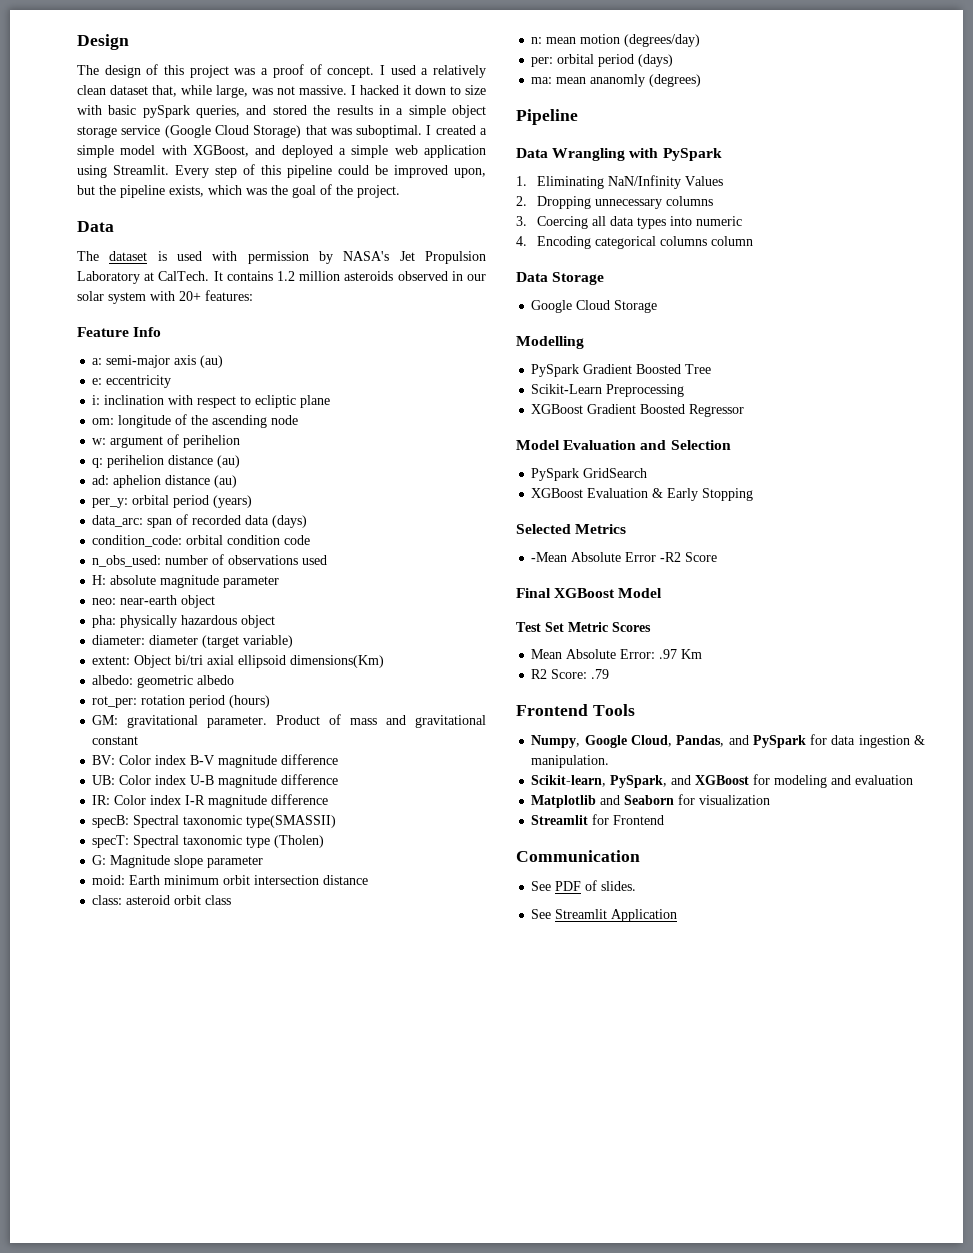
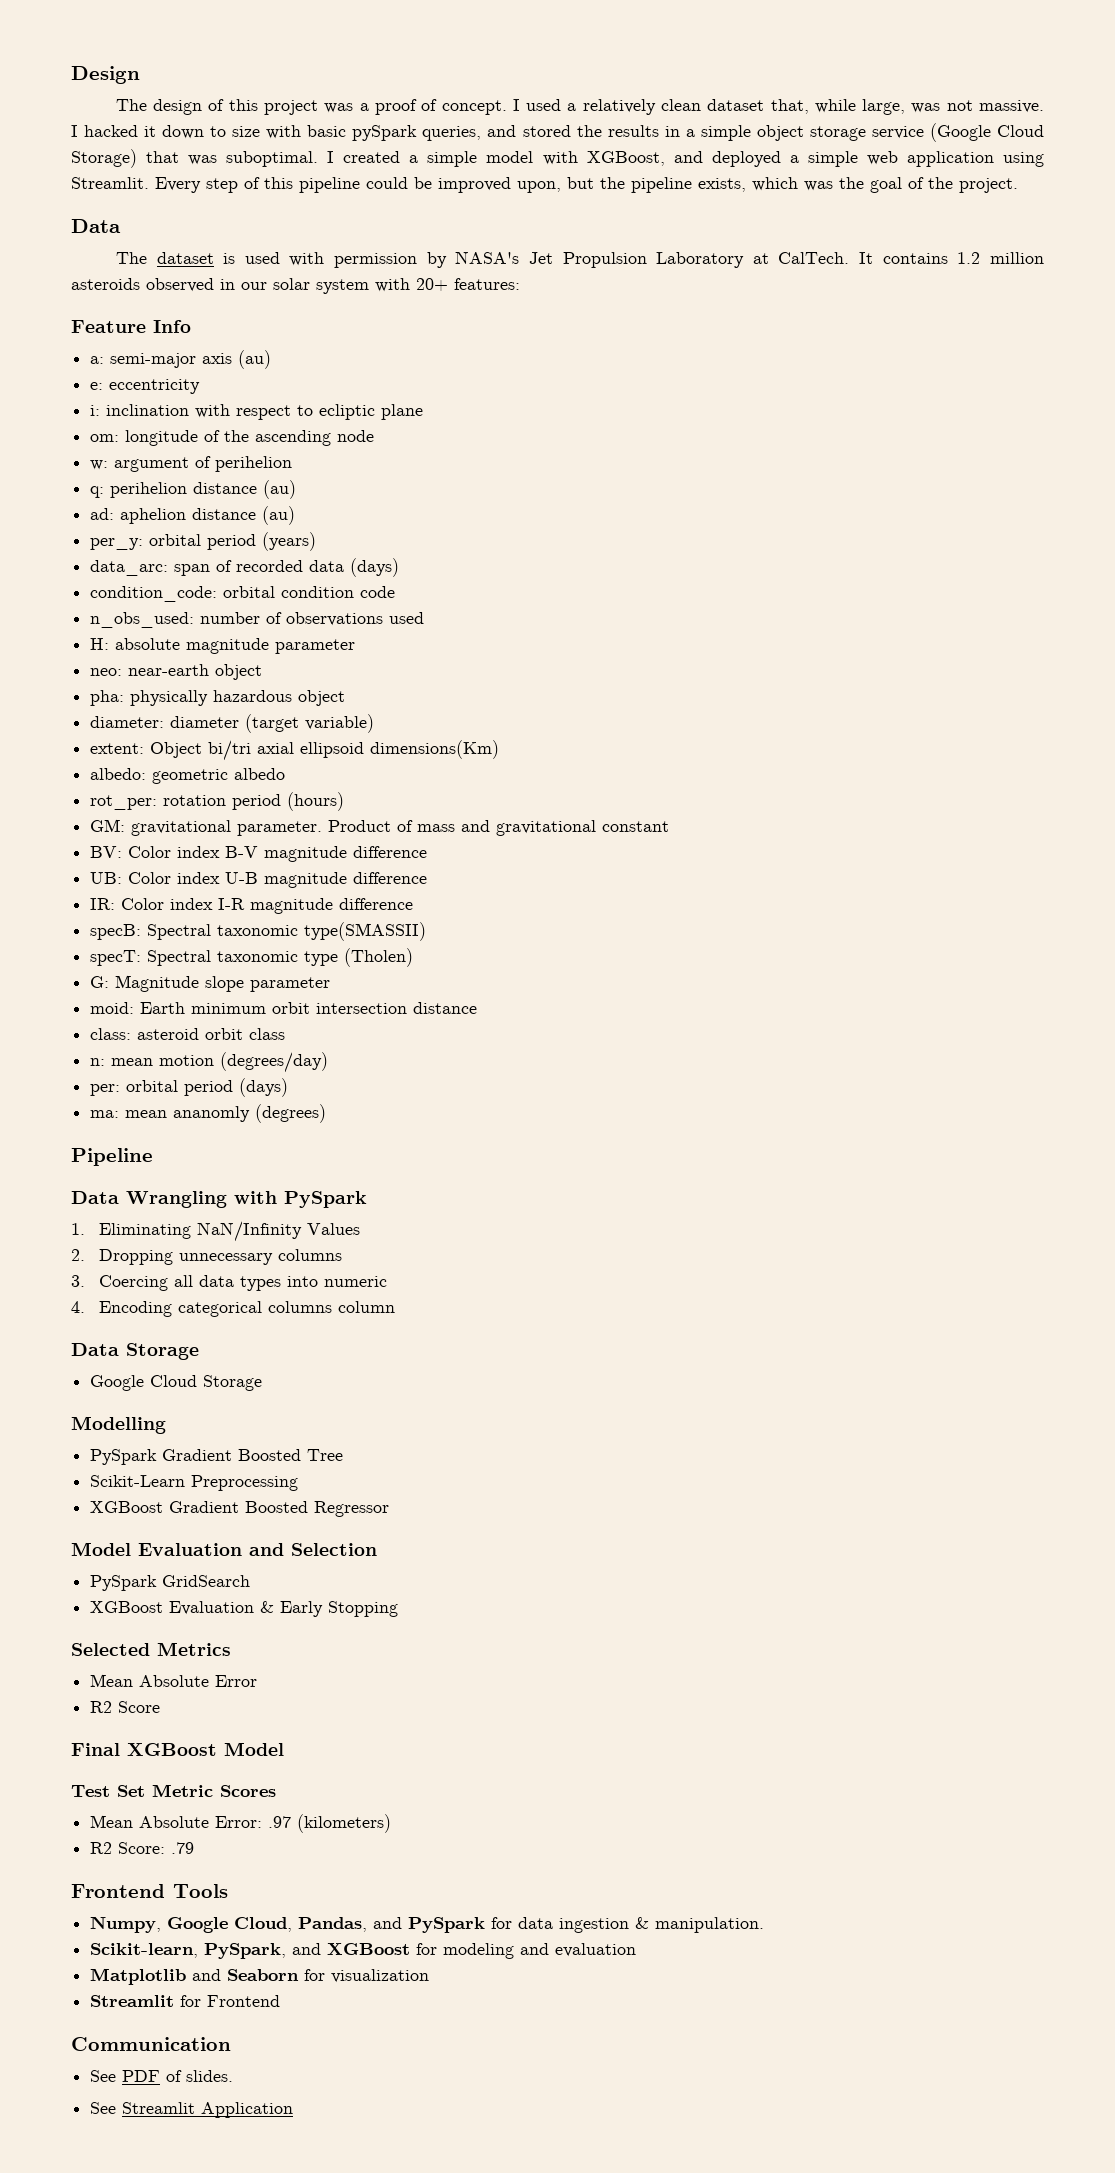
[531,552,568,562] -Mean -> [90,1674,134,1687] Mean
[660,552,682,562] -R2 -> [90,1701,113,1713] // R2
[681,649,703,659] Km -> [297,1814,392,1833] (kilometers)

